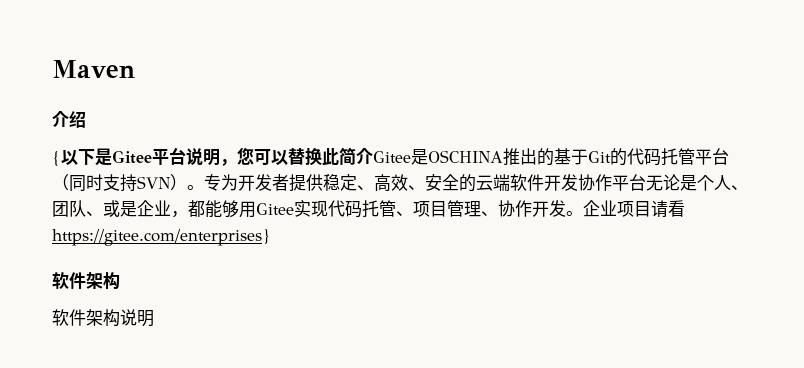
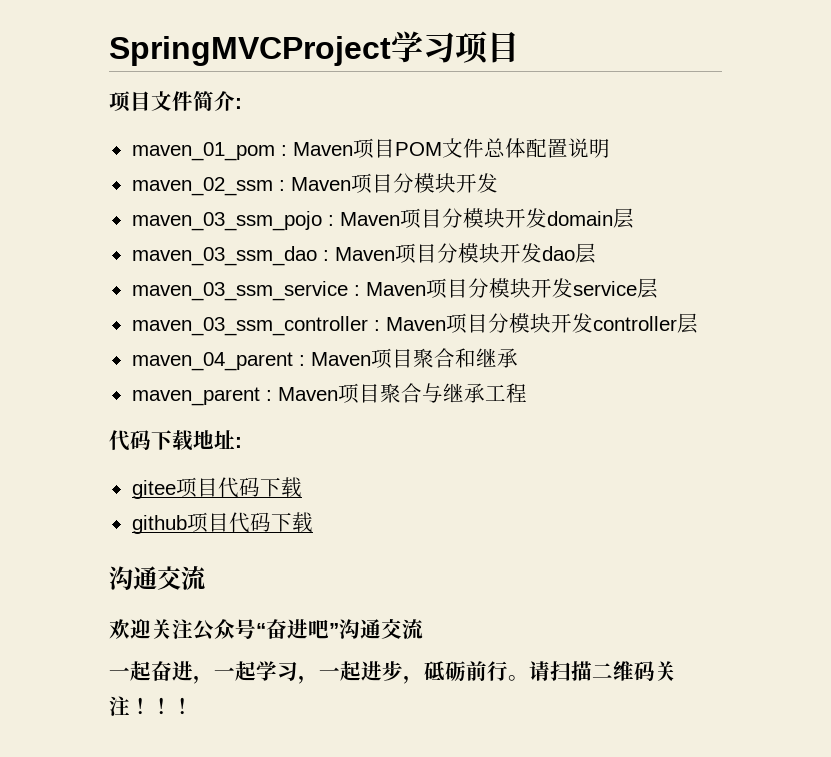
[52,60,135,78] [52,111,86,128] [52,147,729,166] [52,174,748,192] [52,200,685,218] [52,228,271,246] [52,272,120,290] [52,309,154,327] Maven // 介绍 // {以下是Gitee平台说明，您可以替换此简介Gitee是OSCHINA推出的基于Git的代码托管平台（同时支持SVN）。专为开发者提供稳定、高效、安全的云端软件开发协作平台无论是个人、团队、或是企业，都能够用Gitee实现代码托管、项目管理、协作开发。企业项目请看https://gitee.com/enterprises} // 软件架构 // 软件架构说明 -> [109,31,519,66] [109,91,242,112] [131,138,610,161] [131,173,498,196] [131,208,634,231] [131,243,596,266] [131,278,658,301] [131,313,698,336] [131,348,518,371] [131,383,527,406] [109,430,242,451] [131,477,302,499] [131,512,313,534] [109,566,206,590] [109,619,423,641] [109,661,676,684] [109,696,193,716] SpringMVCProject学习项目 // 项目文件简介: // maven_01_pom : Maven项目POM文件总体配置说明 // maven_02_ssm : Maven项目分模块开发 // maven_03_ssm_pojo : Maven项目分模块开发domain层 // maven_03_ssm_dao : Maven项目分模块开发dao层 // maven_03_ssm_service : Maven项目分模块开发service层 // maven_03_ssm_controller : Maven项目分模块开发controller层 // maven_04_parent : Maven项目聚合和继承 // maven_parent : Maven项目聚合与继承工程 // 代码下载地址: // gitee项目代码下载 // github项目代码下载 // 沟通交流 // 欢迎关注公众号“奋进吧”沟通交流 // 一起奋进，一起学习，一起进步，砥砺前行。请扫描二维码关注！！！

